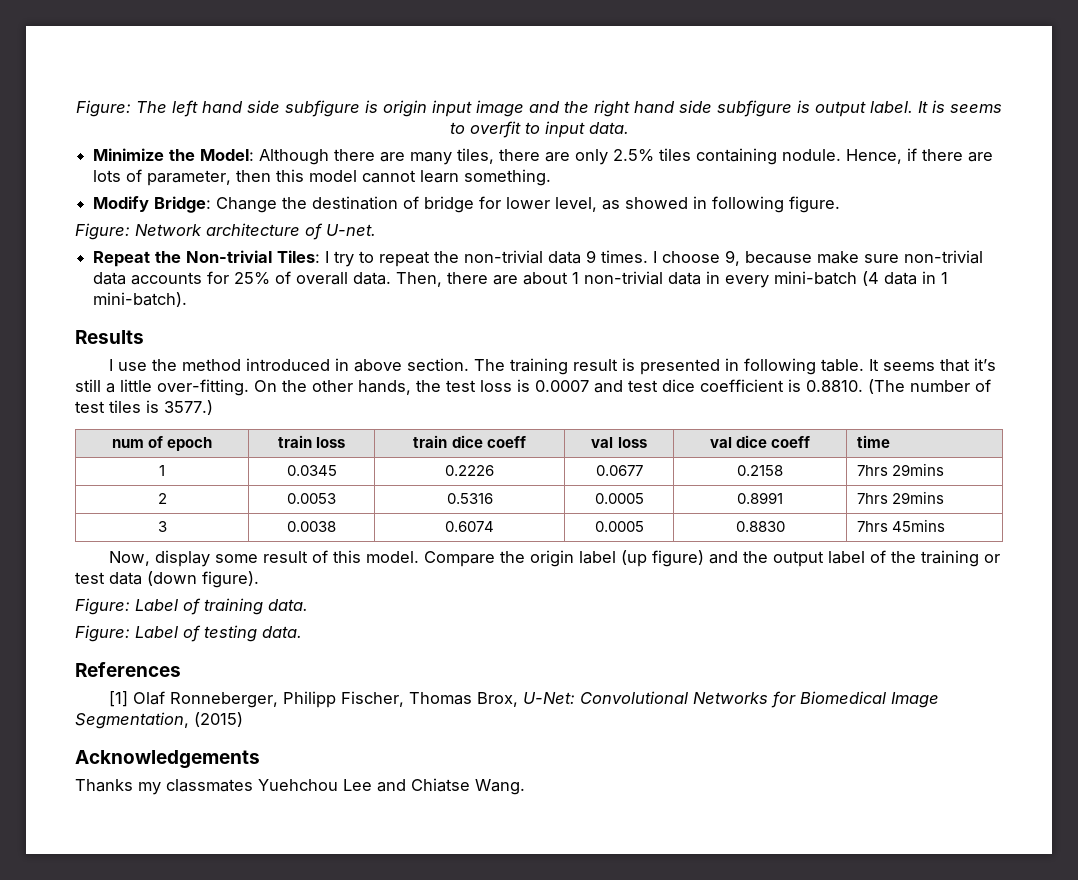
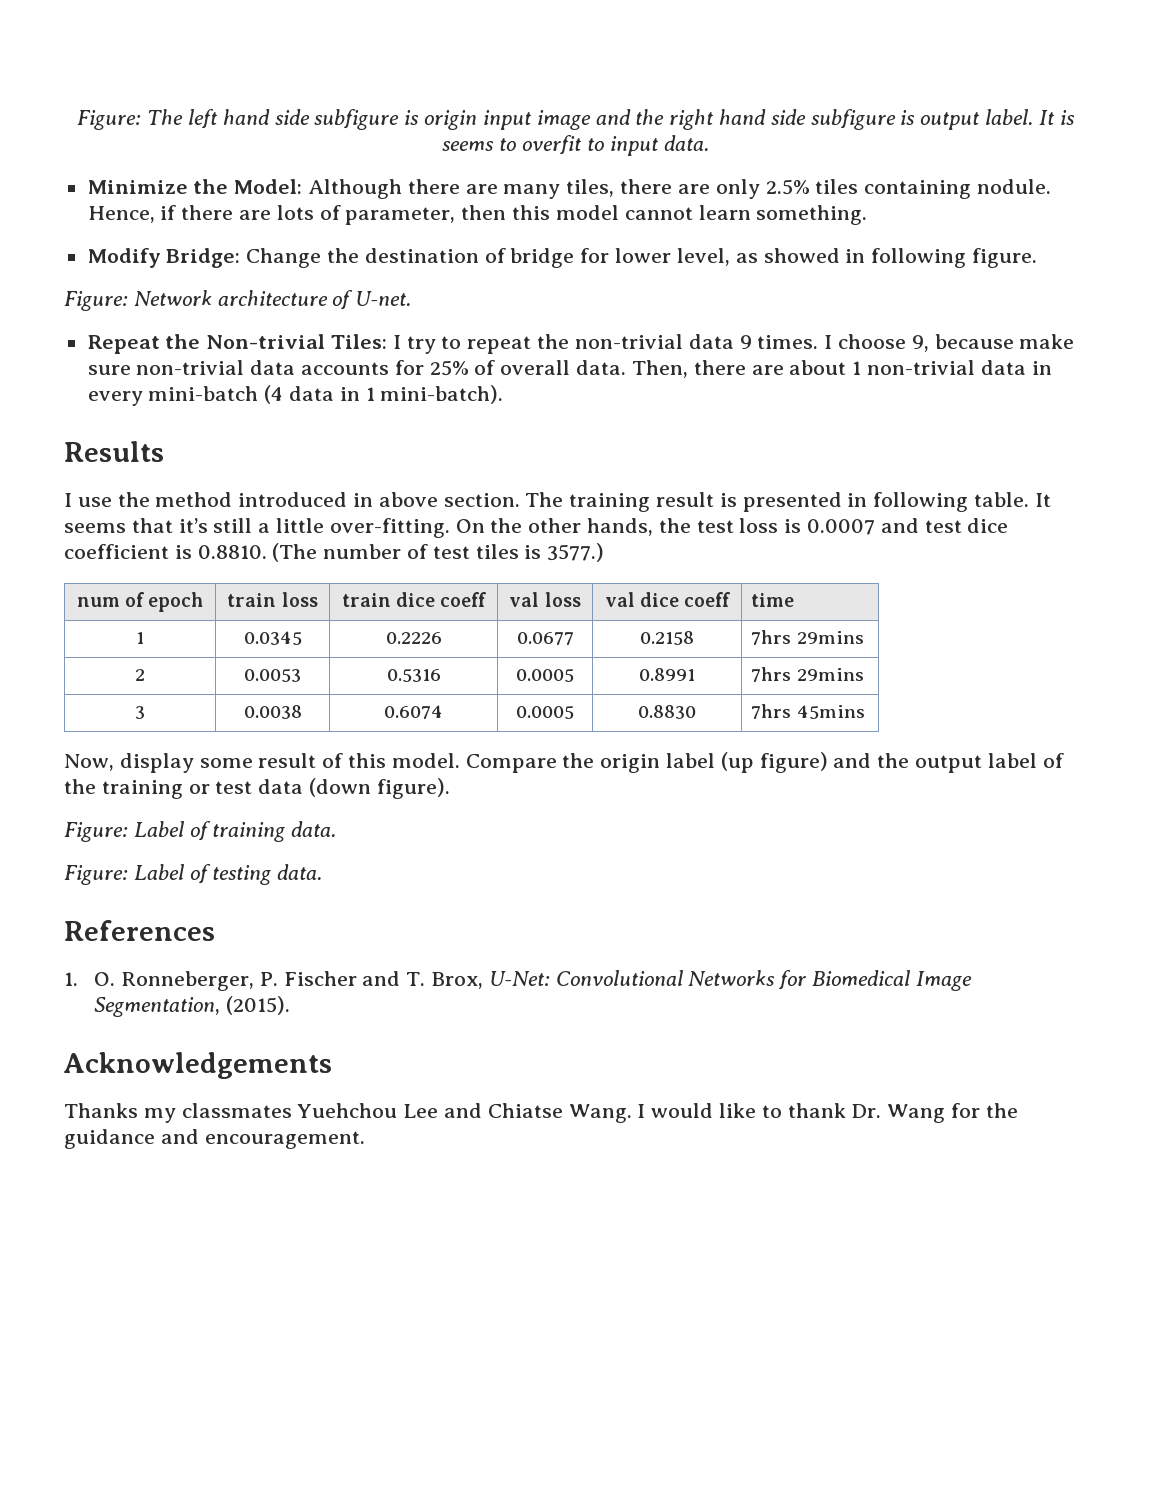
[109,691,473,708] [1] Olaf Ronneberger, Philipp Fischer, Thomas -> [64,971,426,991] 1. O. Ronneberger, P. Fischer and T.
[194,712,243,727] (2015) -> [226,996,291,1015] (2015).
(525, 787) none -> [637,1103,1018,1123] [64,1129,365,1149] I would like to thank Dr. Wang for the guidance and encouragement.

